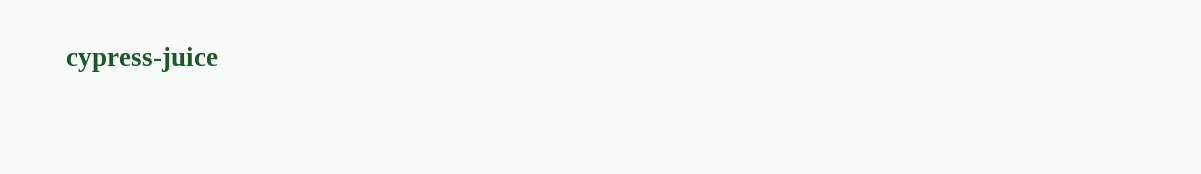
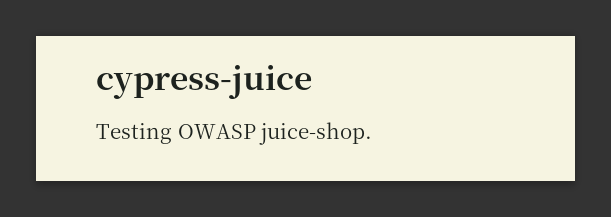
(218, 59) none -> [96,122,373,145] // Testing OWASP juice-shop.

